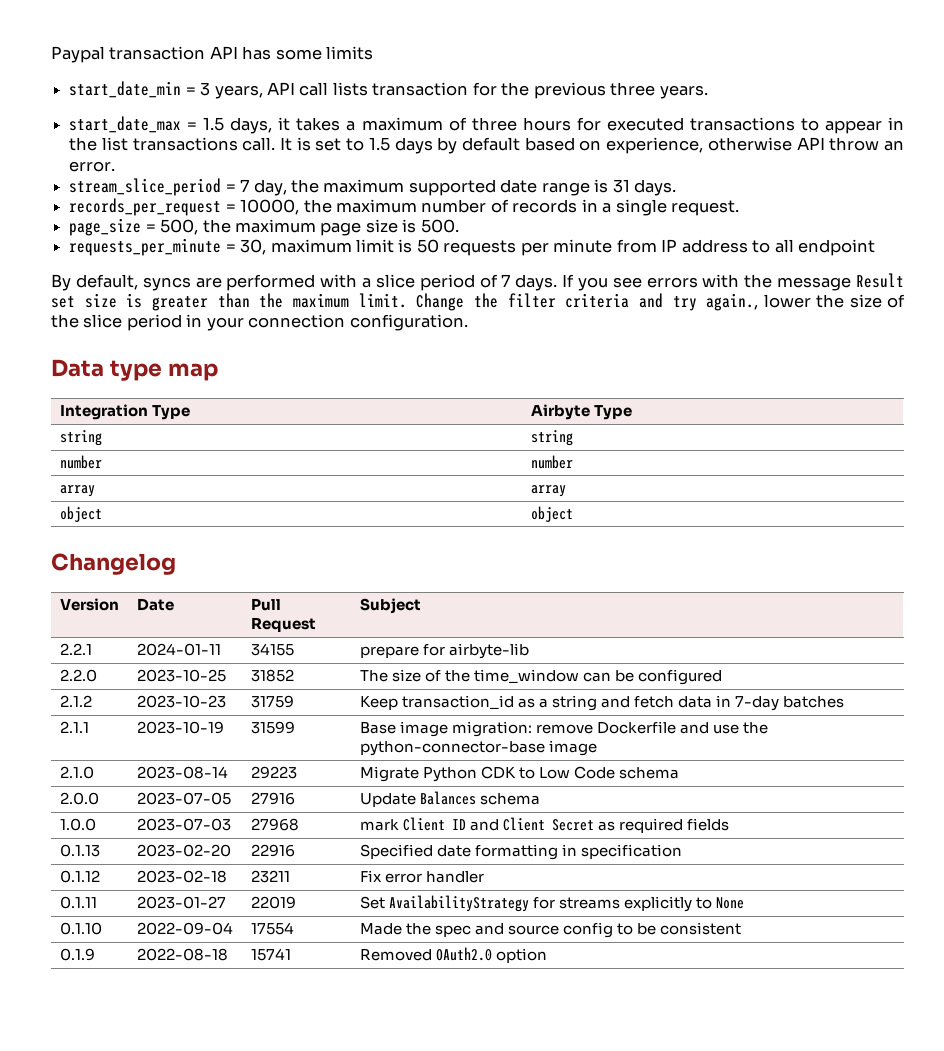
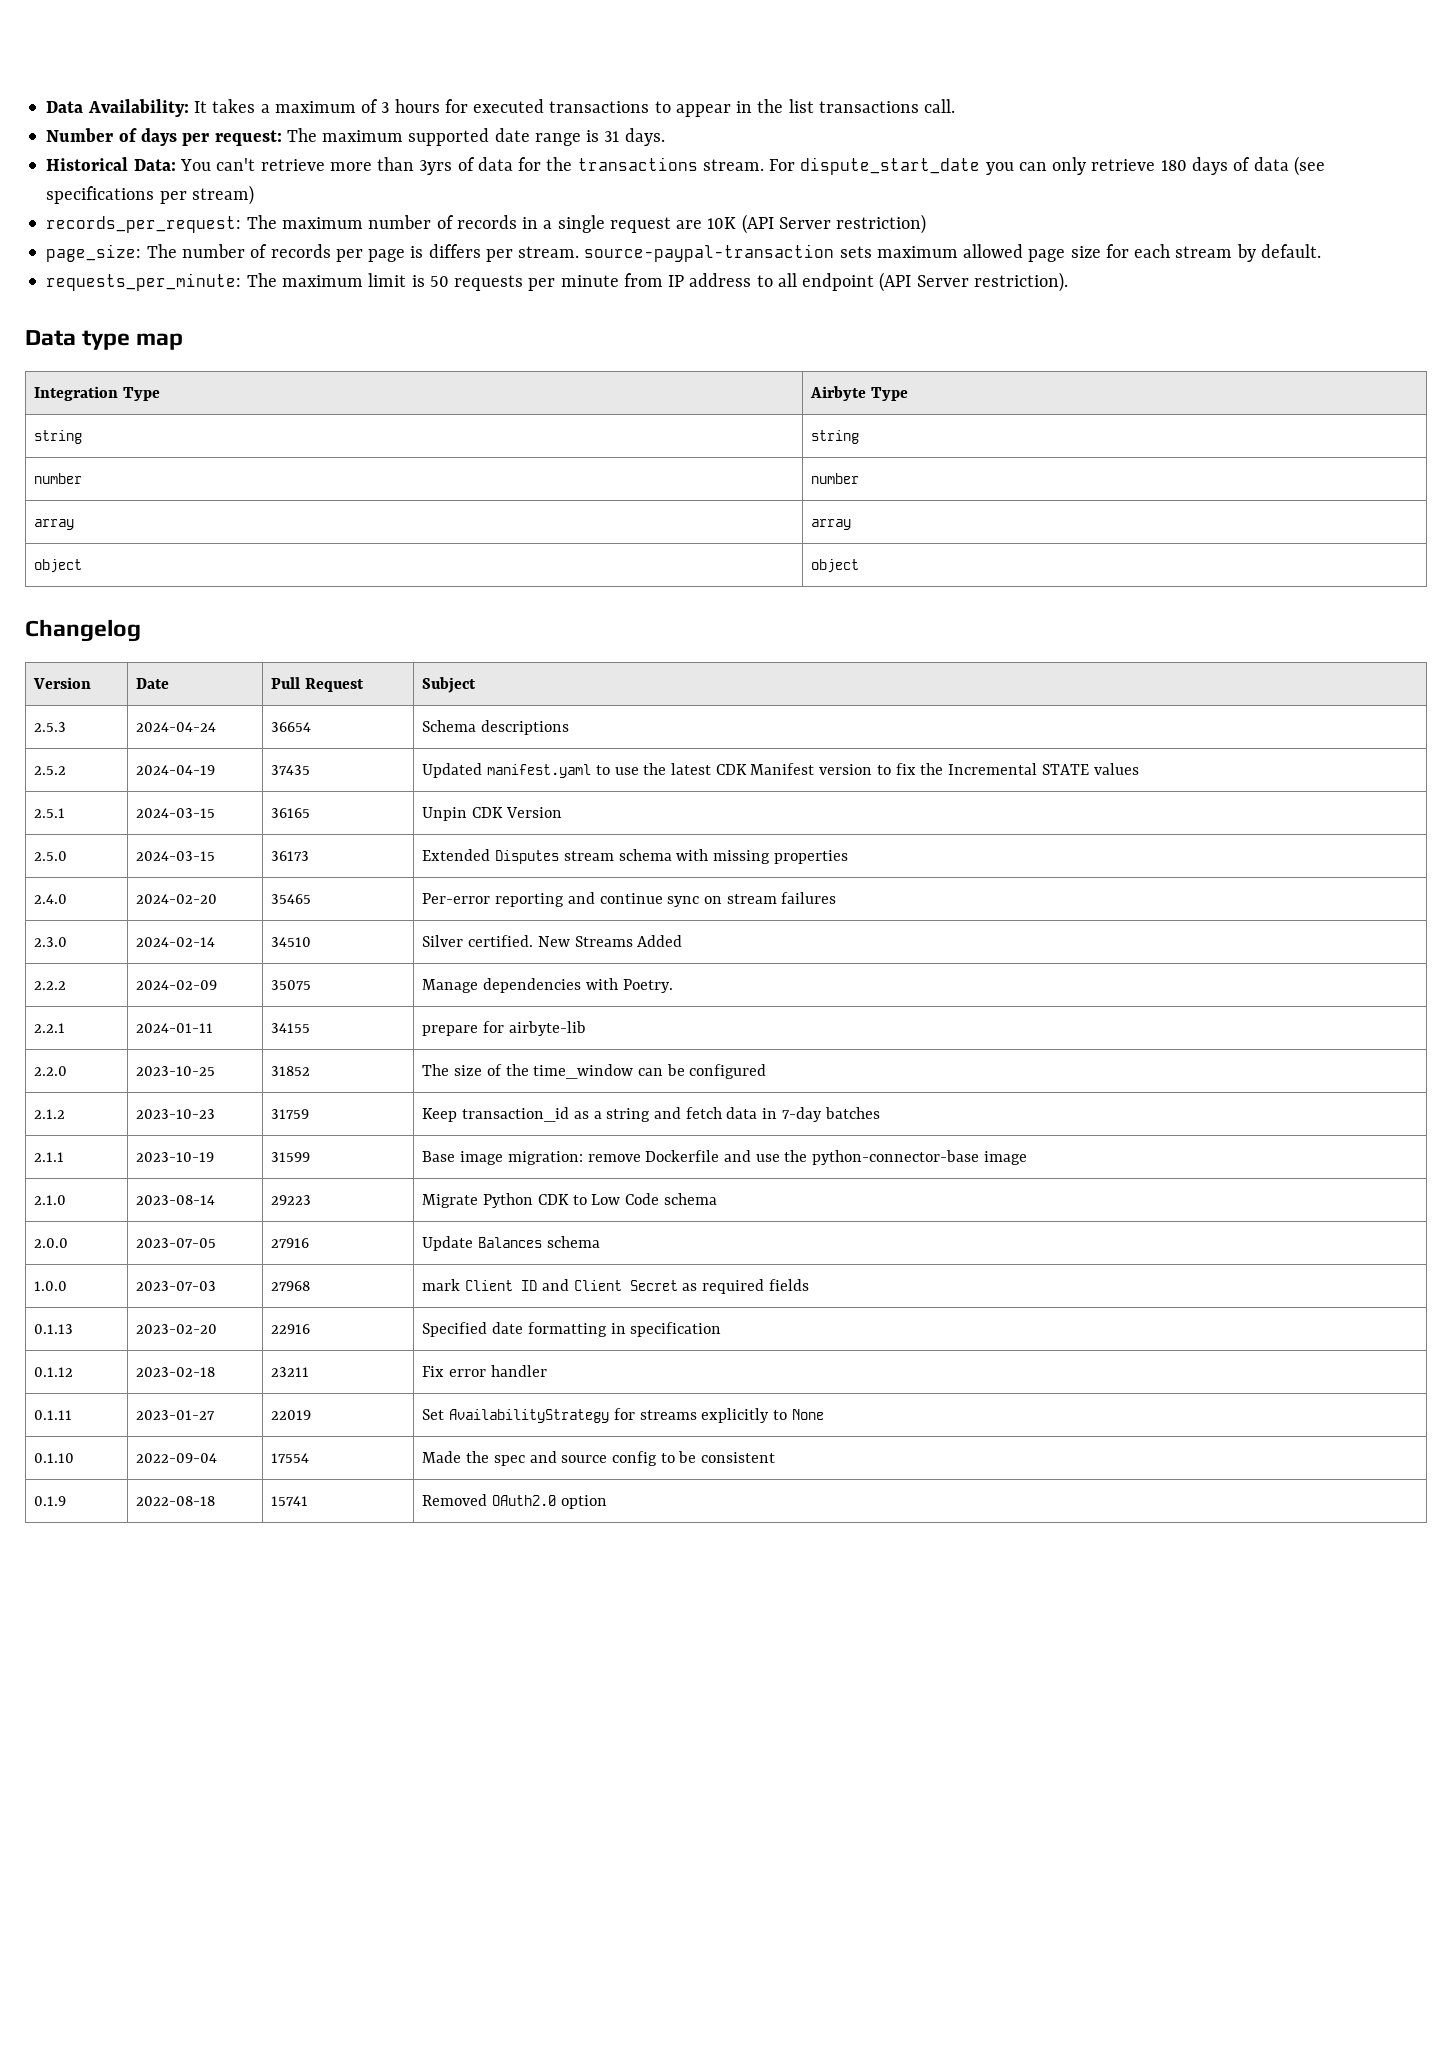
[51,46,374,63] [69,81,708,99] [69,116,291,134] Paypal transaction API has some limits // start_date_min = 3 years, API call lists transaction for the previous three years. // start_date_max = 1.5 days, it -> [46,99,207,117] Data Availability: It
[471,117,517,131] three -> [381,102,390,113] 3
[280,137,904,154] [69,161,116,172] [69,178,319,196] It is set to 1.5 days by default based on experience, otherwise API throw an error. // stream_slice_period = 7 day, the -> [46,128,317,146] // Number of days per request: The
[69,198,332,216] records_per_request = 10000, the -> [46,156,1325,176] [46,185,254,205] [46,215,277,233] Historical Data: You can't retrieve more than 3yrs of data for the transactions stream. For dispute_start_date you can only retrieve 180 days of data (see specifications per stream) // records_per_request: The
[671,200,740,216] [69,218,459,236] [69,238,267,256] request. // page_size = 500, the maximum page size is 500. // requests_per_minute = 30, -> [609,214,927,234] [46,244,1322,262] [46,273,277,291] request are 10K (API Server restriction) // page_size: The number of records per page is differs per stream. source-paypal-transaction sets maximum allowed page size for each stream by default. // requests_per_minute: The
[51,273,905,291] [51,293,906,311] [51,314,468,331] // By default, syncs are performed with a slice period of 7 days. If you see errors with the message Result set size is greater than the maximum limit. Change the filter criteria and try again., lower the size of the slice period in your connection configuration. -> [879,272,1068,292] (API Server restriction).
(421, 606) none -> [34,722,67,732] [136,722,217,732] [271,722,312,732] [422,720,570,735] [34,766,67,775] [136,765,216,775] [271,765,311,775] [422,763,1139,778] [34,808,66,818] [136,808,216,818] [271,808,311,818] [422,807,562,821] [34,851,68,861] [136,851,216,861] [271,851,310,861] [422,849,848,864] [34,894,68,904] [136,894,218,904] [271,894,312,904] [422,892,837,907] [34,937,68,947] [136,937,216,947] [271,937,312,947] [422,935,683,947] [34,981,67,990] [136,980,218,990] [271,980,312,990] [422,978,673,993] // 2.5.3 | 2024-04-24 | 36654 | Schema descriptions // 2.5.2 | 2024-04-19 | 37435 | Updated manifest.yaml to use the latest CDK Manifest version to fix the Incremental STATE values // 2.5.1 | 2024-03-15 | 36165 | Unpin CDK Version // 2.5.0 | 2024-03-15 | 36173 | Extended Disputes stream schema with missing properties // 2.4.0 | 2024-02-20 | 35465 | Per-error reporting and continue sync on stream failures // 2.3.0 | 2024-02-14 | 34510 | Silver certified. New Streams Added // 2.2.2 | 2024-02-09 | 35075 | Manage dependencies with Poetry.

